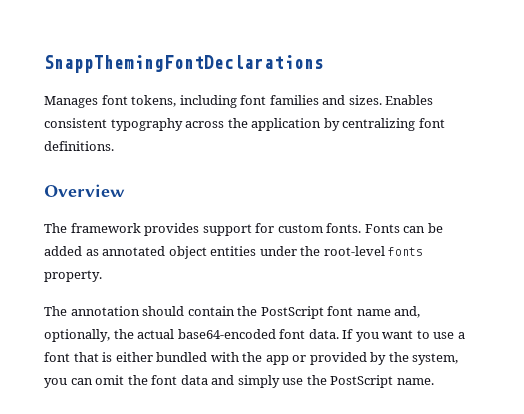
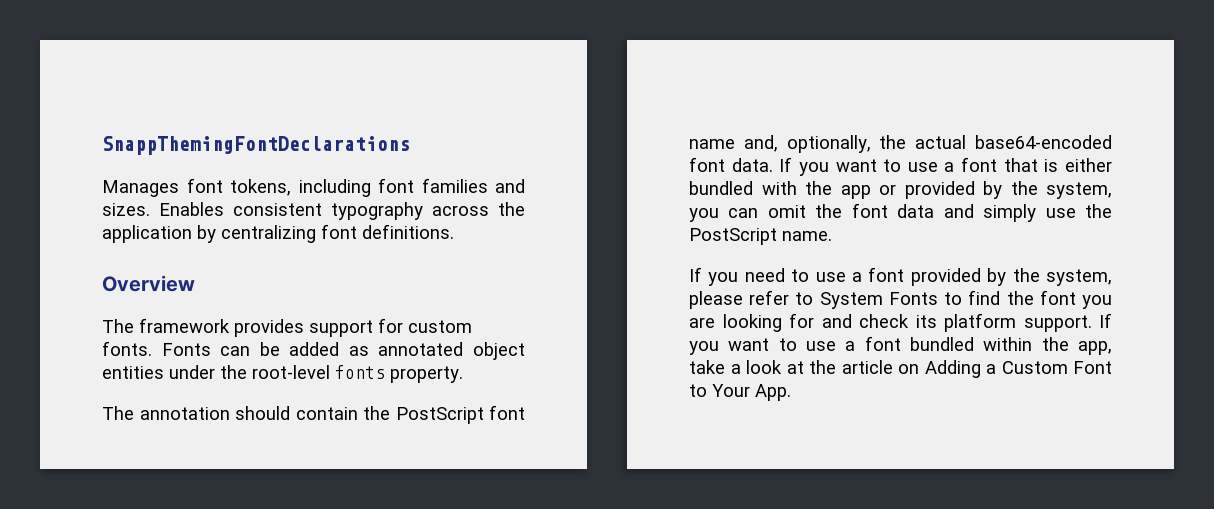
(434, 381) none -> [689,267,1112,286] [689,290,1112,309] [689,313,1112,332] [689,336,1112,355] [689,360,1112,378] [689,384,791,401] // If you need to use a font provided by the system, please refer to System Fonts to find the font you are looking for and check its platform support. If you want to use a font bundled within the app, take a look at the article on Adding a Custom Font to Your App.

